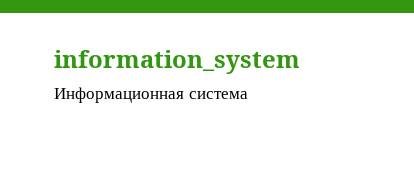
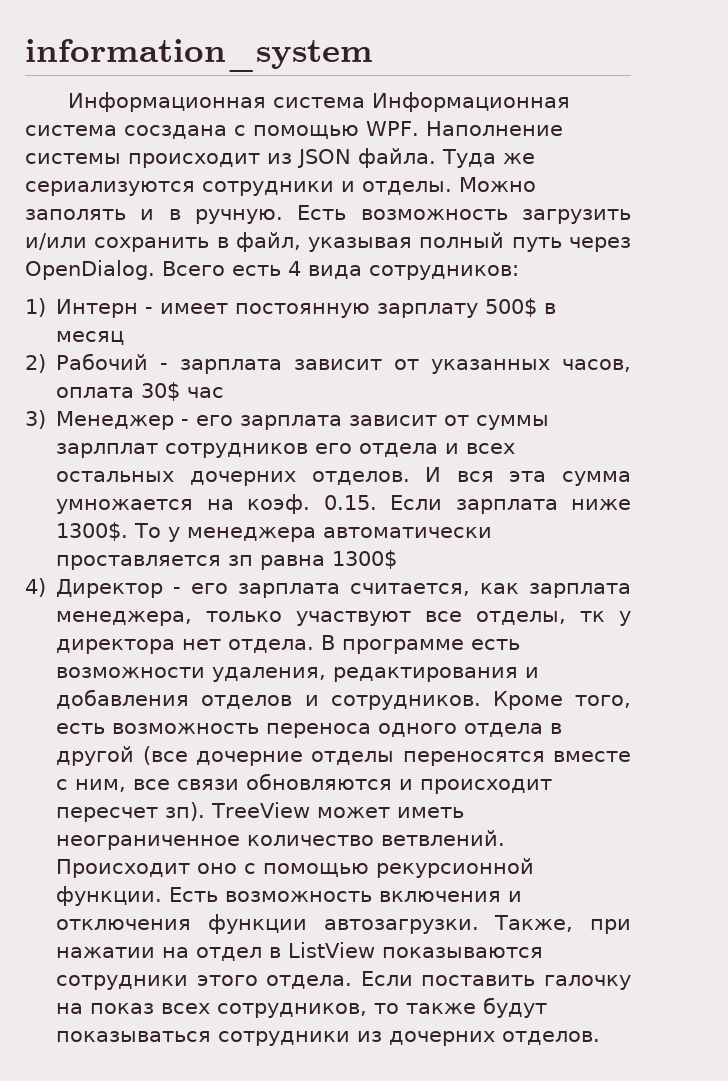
(248, 95) none -> [371,92,570,112] [25,121,563,139] [25,148,535,168] [25,177,536,196] [25,205,631,224] [25,232,631,252] [25,260,519,280] [25,298,557,318] [56,331,125,345] [25,353,631,374] [56,382,225,401] [25,410,550,430] [56,443,516,458] [56,467,631,486] [56,494,631,514] [56,522,493,542] [56,550,398,570] [25,578,631,598] [56,611,631,626] [56,635,521,654] [56,667,540,682] [56,689,631,710] [56,723,563,738] [56,746,632,766] [56,773,553,794] [56,802,465,822] [56,830,506,850] [56,858,535,878] [56,886,523,906] [56,914,631,934] [56,942,544,961] [56,971,631,990] [56,997,548,1018] [56,1031,601,1046] Информационная система сосздана с помощью WPF. Наполнение системы происходит из JSON файла. Туда же сериализуются сотрудники и отделы. Можно заполять и в ручную. Есть возможность загрузить и/или сохранить в файл, указывая полный путь через OpenDialog. Всего есть 4 вида сотрудников: // 1) Интерн - имеет постоянную зарплату 500$ в месяц // 2) Рабочий - зарплата зависит от указанных часов, оплата 30$ час // 3) Менеджер - его зарплата зависит от суммы зарлплат сотрудников его отдела и всех остальных дочерних отделов. И вся эта сумма умножается на коэф. 0.15. Если зарплата ниже 1300$. То у менеджера автоматически проставляется зп равна 1300$ // 4) Директор - его зарплата считается, как зарплата менеджера, только участвуют все отделы, тк у директора нет отдела. В программе есть возможности удаления, редактирования и добавления отделов и сотрудников. Кроме того, есть возможность переноса одного отдела в другой (все дочерние отделы переносятся вместе с ним, все связи обновляются и происходит пересчет зп). TreeView может иметь неограниченное количество ветвлений. Происходит оно с помощью рекурсионной функции. Есть возможность включения и отключения функции автозагрузки. Также, при нажатии на отдел в ListView показываются сотрудники этого отдела. Если поставить галочку на показ всех сотрудников, то также будут показываться сотрудники из дочерних отделов.

